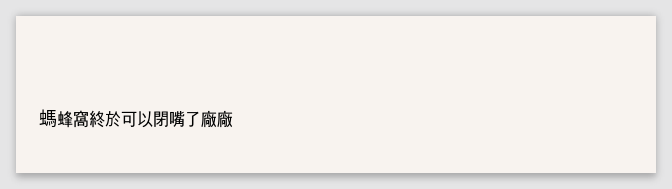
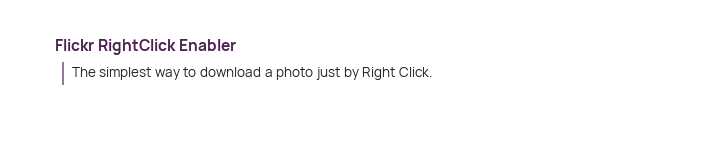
[39,109,233,128] 螞蜂窩終於可以閉嘴了廠廠 -> [55,39,237,55] [71,67,433,80] Flickr RightClick Enabler // The simplest way to download a photo just by Right Click.

